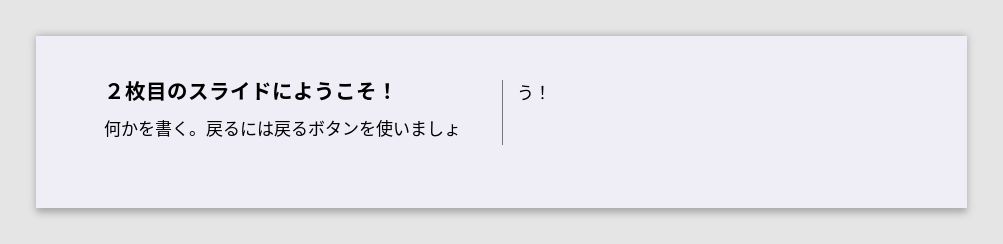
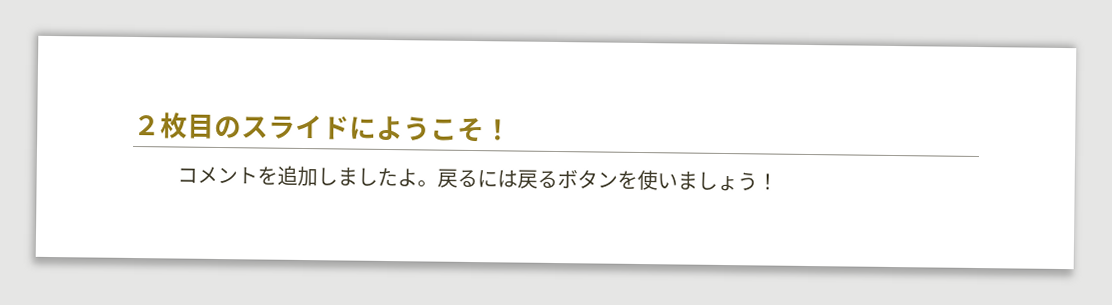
[104,120,189,137] 何かを書く -> [177,165,419,187] コメントを追加しましたよ

